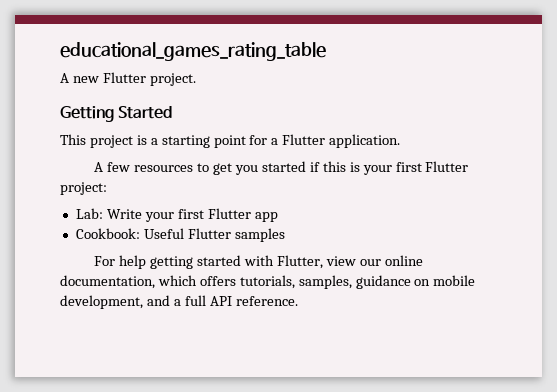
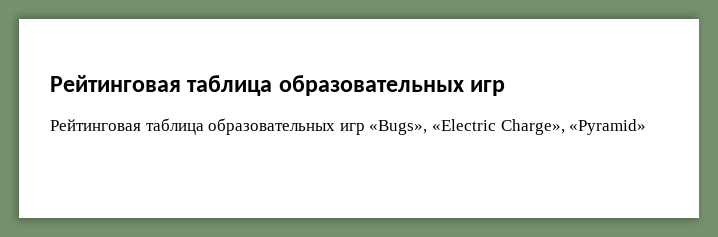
[60,42,326,61] [60,72,196,86] [60,106,173,122] [60,134,401,148] [94,161,469,175] [60,182,107,195] [75,208,278,222] [75,228,285,242] [94,255,423,269] [60,275,476,289] [60,295,298,309] educational_games_rating_table // A new Flutter project. // Getting Started // This project is a starting point for a Flutter application. // A few resources to get you started if this is your first Flutter project: // Lab: Write your first Flutter app // Cookbook: Useful Flutter samples // For help getting started with Flutter, view our online documentation, which offers tutorials, samples, guidance on mobile development, and a full API reference. -> [50,75,506,96] [50,118,647,135] Рейтинговая таблица образовательных игр // Рейтинговая таблица образовательных игр «Bugs», «Electric Charge», «Pyramid»

